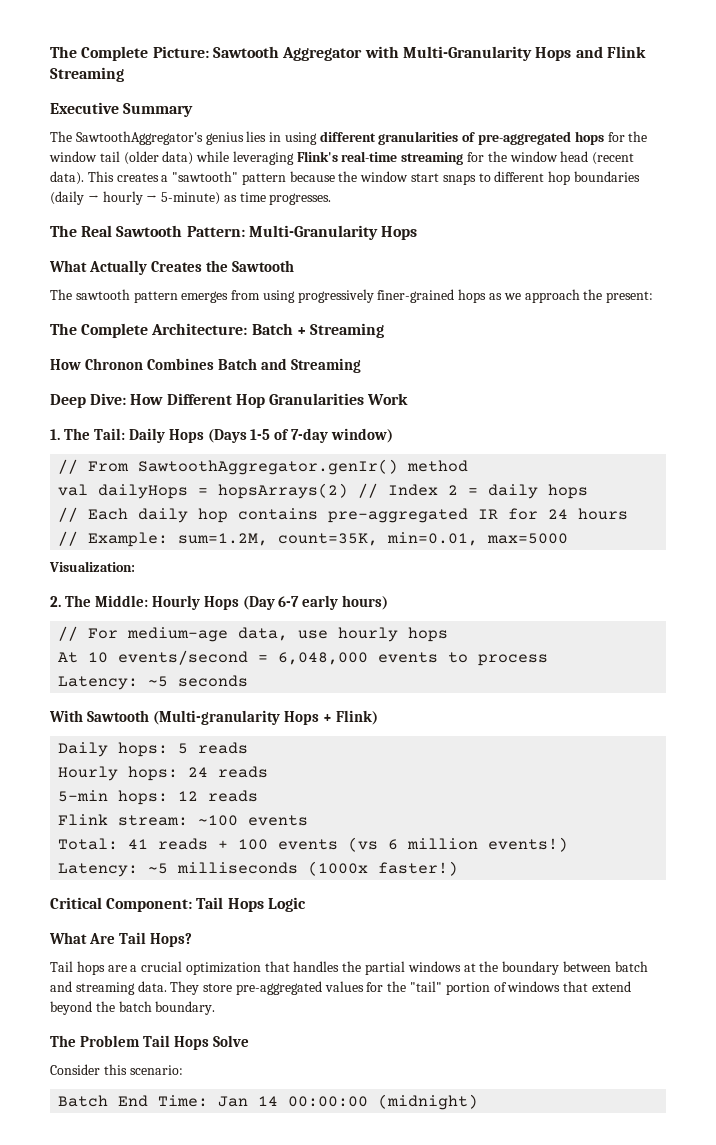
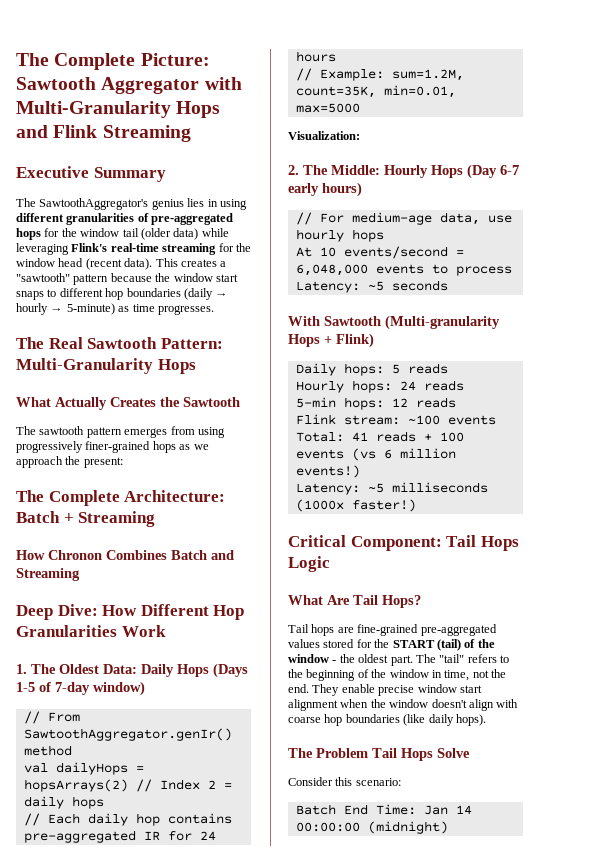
[93,428,125,440] Tail: -> [59,664,137,674] Oldest Data:
[130,961,648,975] [50,981,233,995] a crucial optimization that handles the partial windows at the boundary between batch and streaming data. They store -> [357,624,419,636] fine-grained
[366,981,631,995] [50,1001,216,1015] for the "tail" portion of windows that extend beyond the batch boundary. -> [323,639,495,651] [288,654,509,666] [288,669,506,681] [288,684,482,696] [288,699,519,711] [288,714,486,726] stored for the START (tail) of the window - the oldest part. The "tail" refers to the beginning of the window in time, not the end. They enable precise window start alignment when the window doesn't align with coarse hop boundaries (like daily hops).

